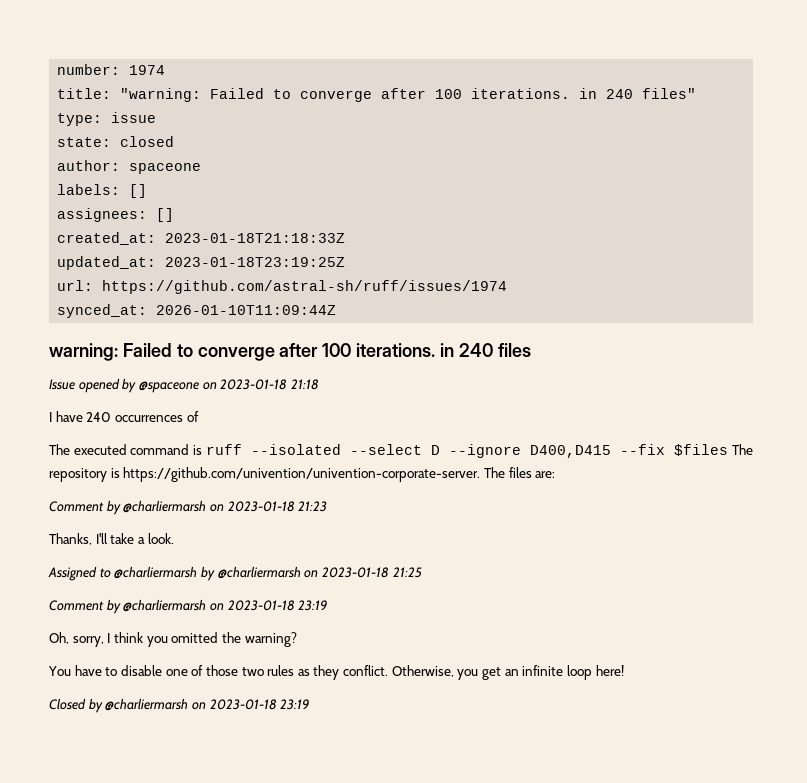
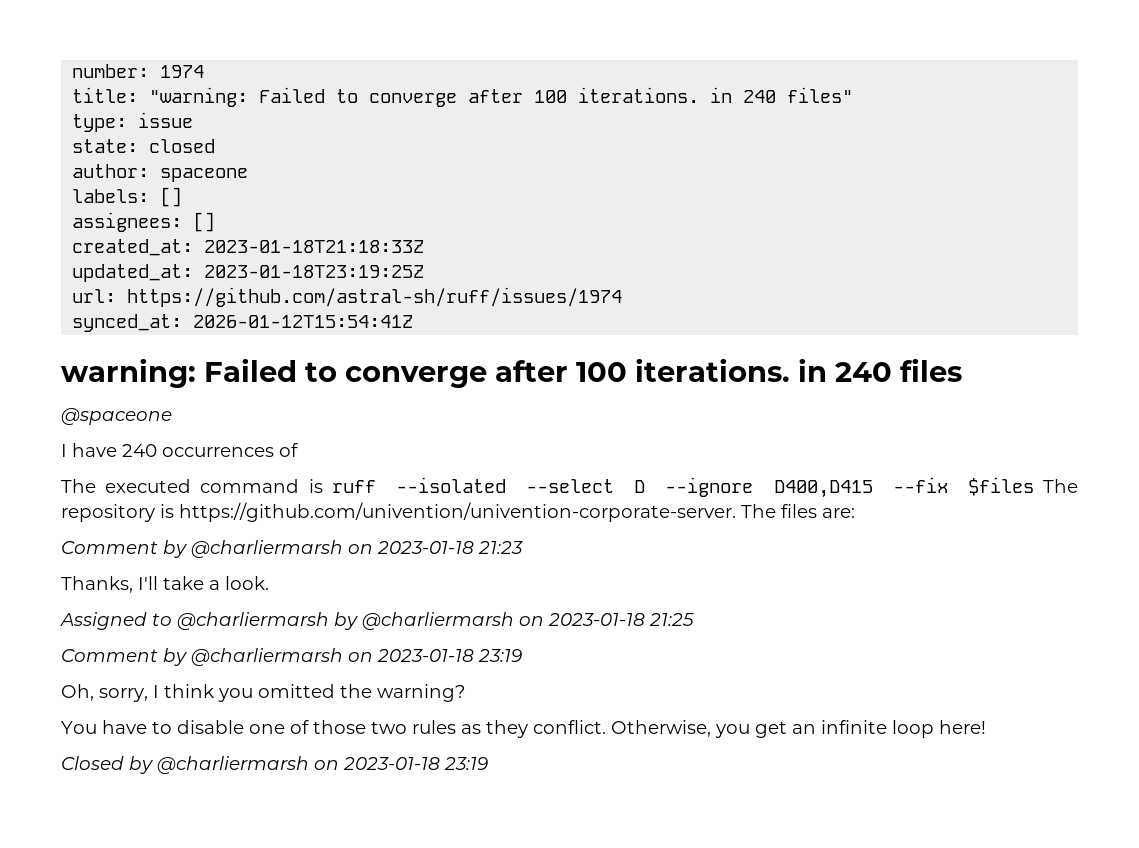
[156,305,337,315] 2026-01-10T11:09:44Z -> [193,315,414,328] 2026-01-12T15:54:41Z
[49,378,319,393] Issue opened by @spaceone on 2023-01-18 21:18 -> [61,408,172,425] @spaceone

